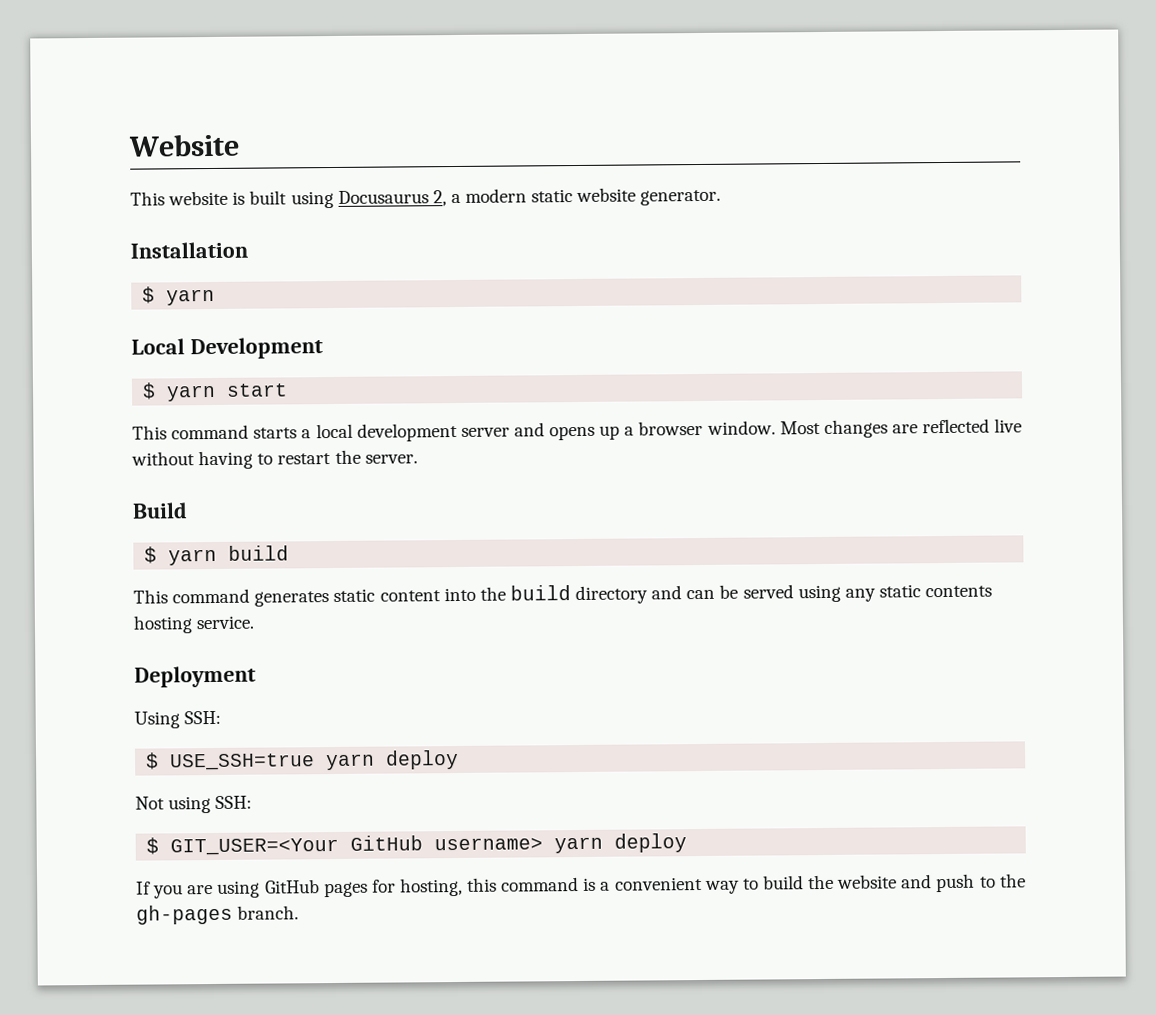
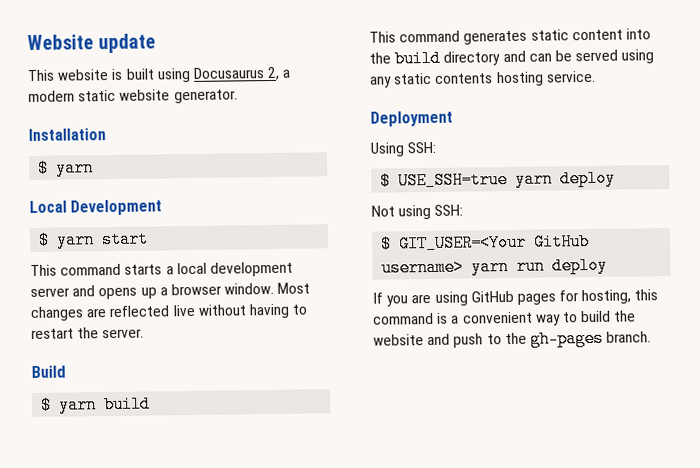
(240, 145) none -> [98,33,157,54] update
(604, 845) none -> [516,257,546,275] run

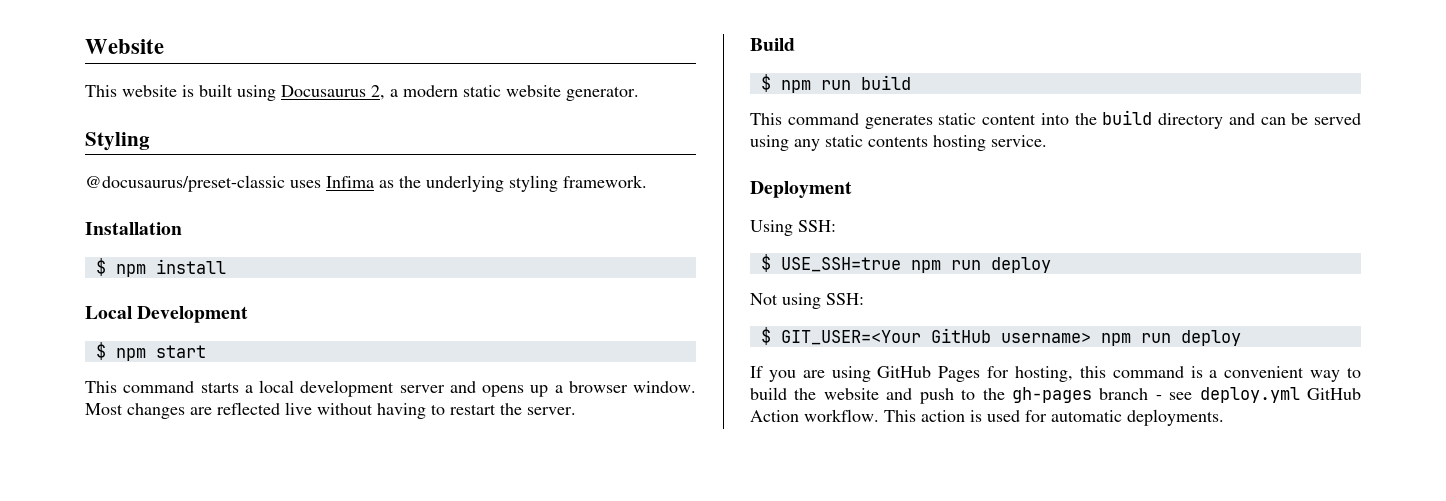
[98,33,157,54] update -> (164, 46) none
(238, 96) none -> [85,132,150,151] [85,175,647,192] // Styling // @docusaurus/preset-classic uses Infima as the underlying styling framework.
[56,159,95,177] yarn -> [115,259,226,277] npm install
[56,231,96,249] yarn -> [115,348,146,361] npm
[59,396,98,414] yarn -> [780,80,851,93] npm run
[515,170,554,188] yarn -> [910,260,981,273] npm run
[471,257,510,276] yarn -> [1100,333,1131,346] npm
[516,293,556,305] pages -> [938,366,981,382] Pages
[606,331,652,343] branch. -> [1099,387,1361,403] [750,409,1224,426] branch - see deploy.yml GitHub Action workflow. This action is used for automatic deployments.

